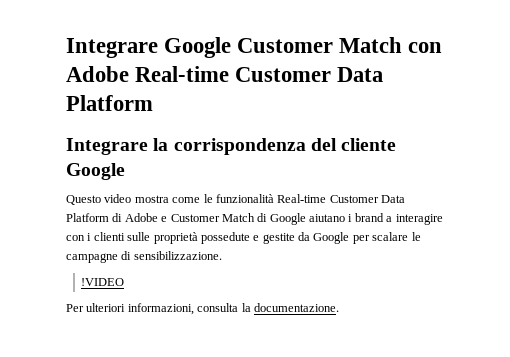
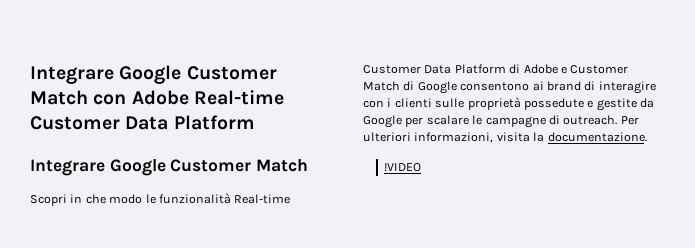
[153,138,397,155] [66,163,125,180] [66,194,201,205] la corrispondenza del cliente Google // Questo video mostra come -> [109,159,309,176] [30,194,143,206] Google Customer Match // Scopri in che modo
[309,213,393,222] aiutano i brand a -> [460,81,596,91] consentono ai brand di
[133,251,222,260] [81,278,125,286] sensibilizzazione. // !VIDEO // -> [563,115,618,125] outreach.
[197,303,239,312] consulta -> [496,132,530,142] visita
(339, 307) none -> [384,163,422,172] // !VIDEO

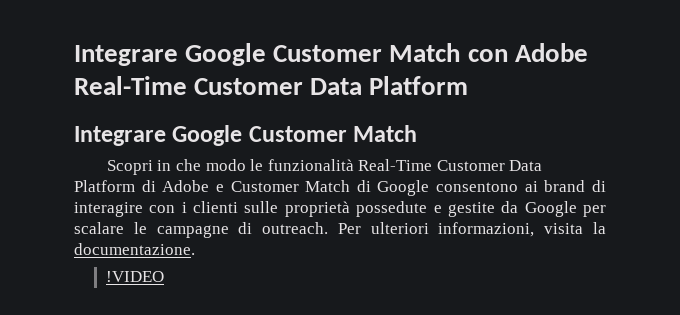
[193,90,284,105] Real-time -> [74,76,187,95] Real-Time
[234,194,291,204] Real-time -> [358,159,433,171] Real-Time

